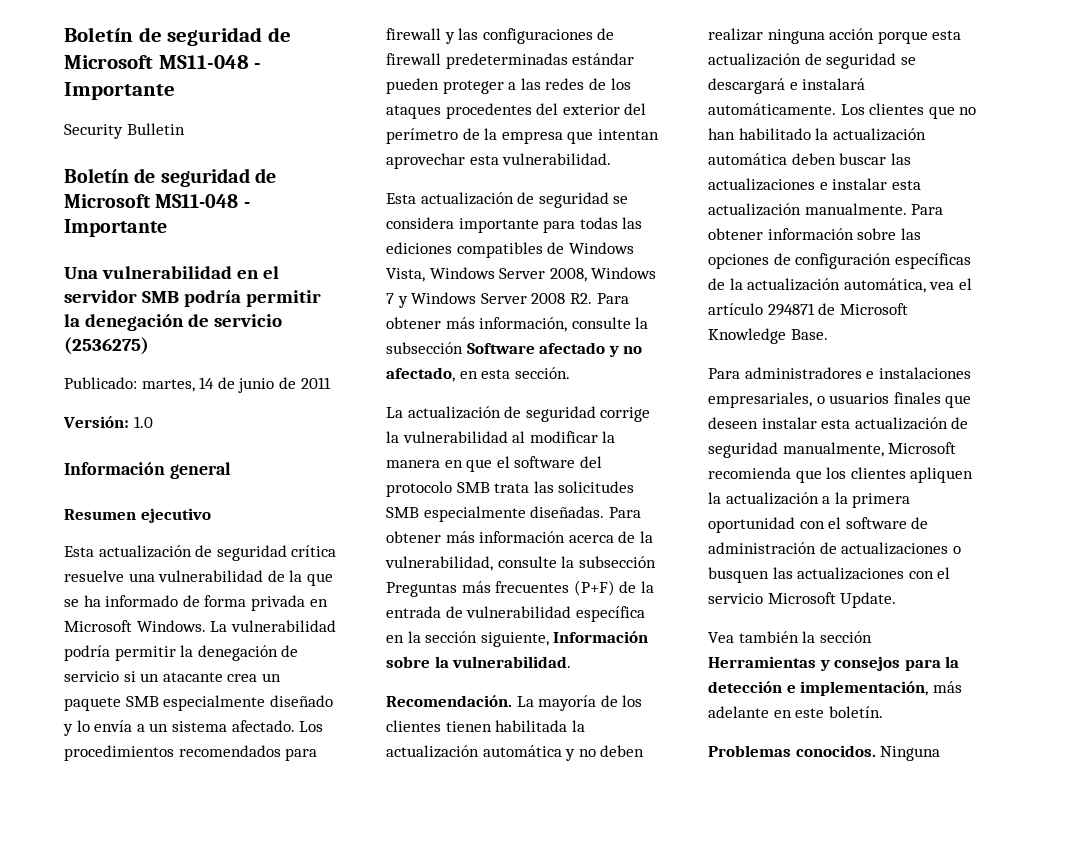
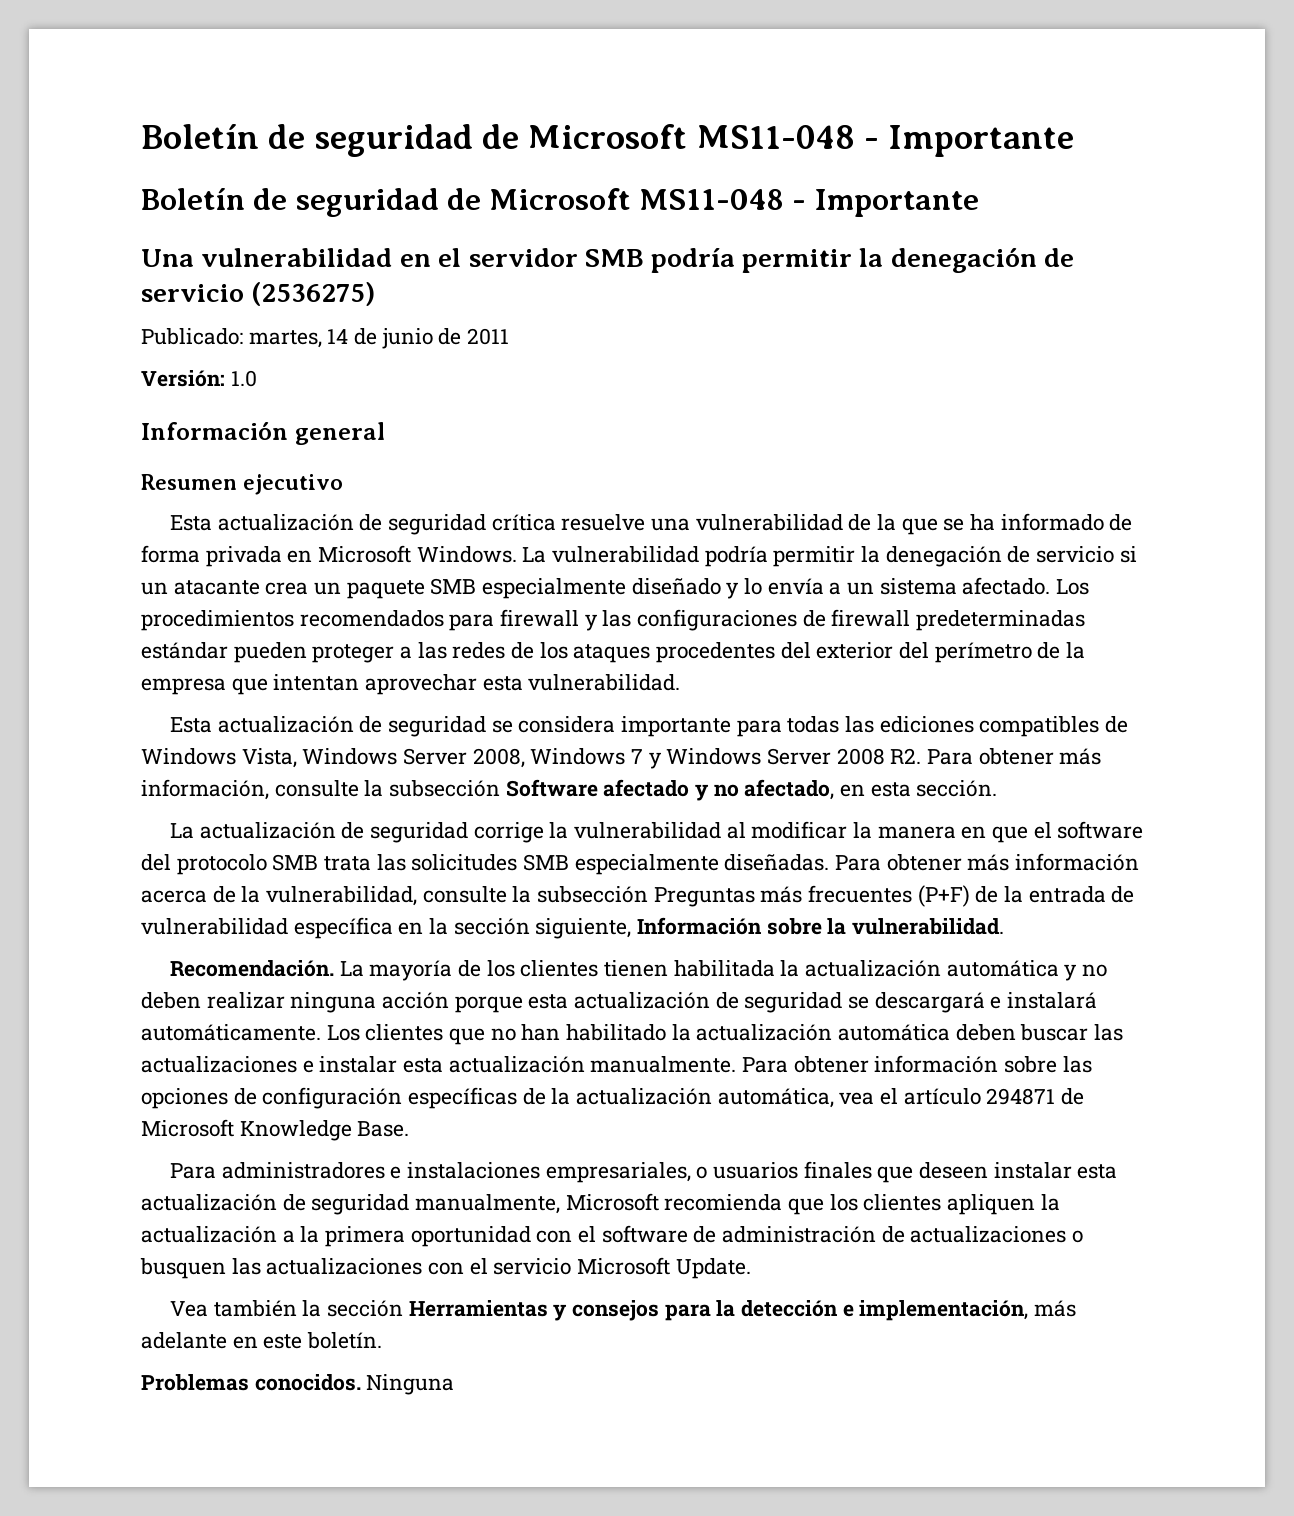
[64,27,291,46] [64,55,262,69] [64,82,175,100] [64,123,185,139] Boletín de seguridad de Microsoft MS11-048 - Importante // Security Bulletin -> [141,124,1075,157] Boletín de seguridad de Microsoft MS11-048 - Importante

